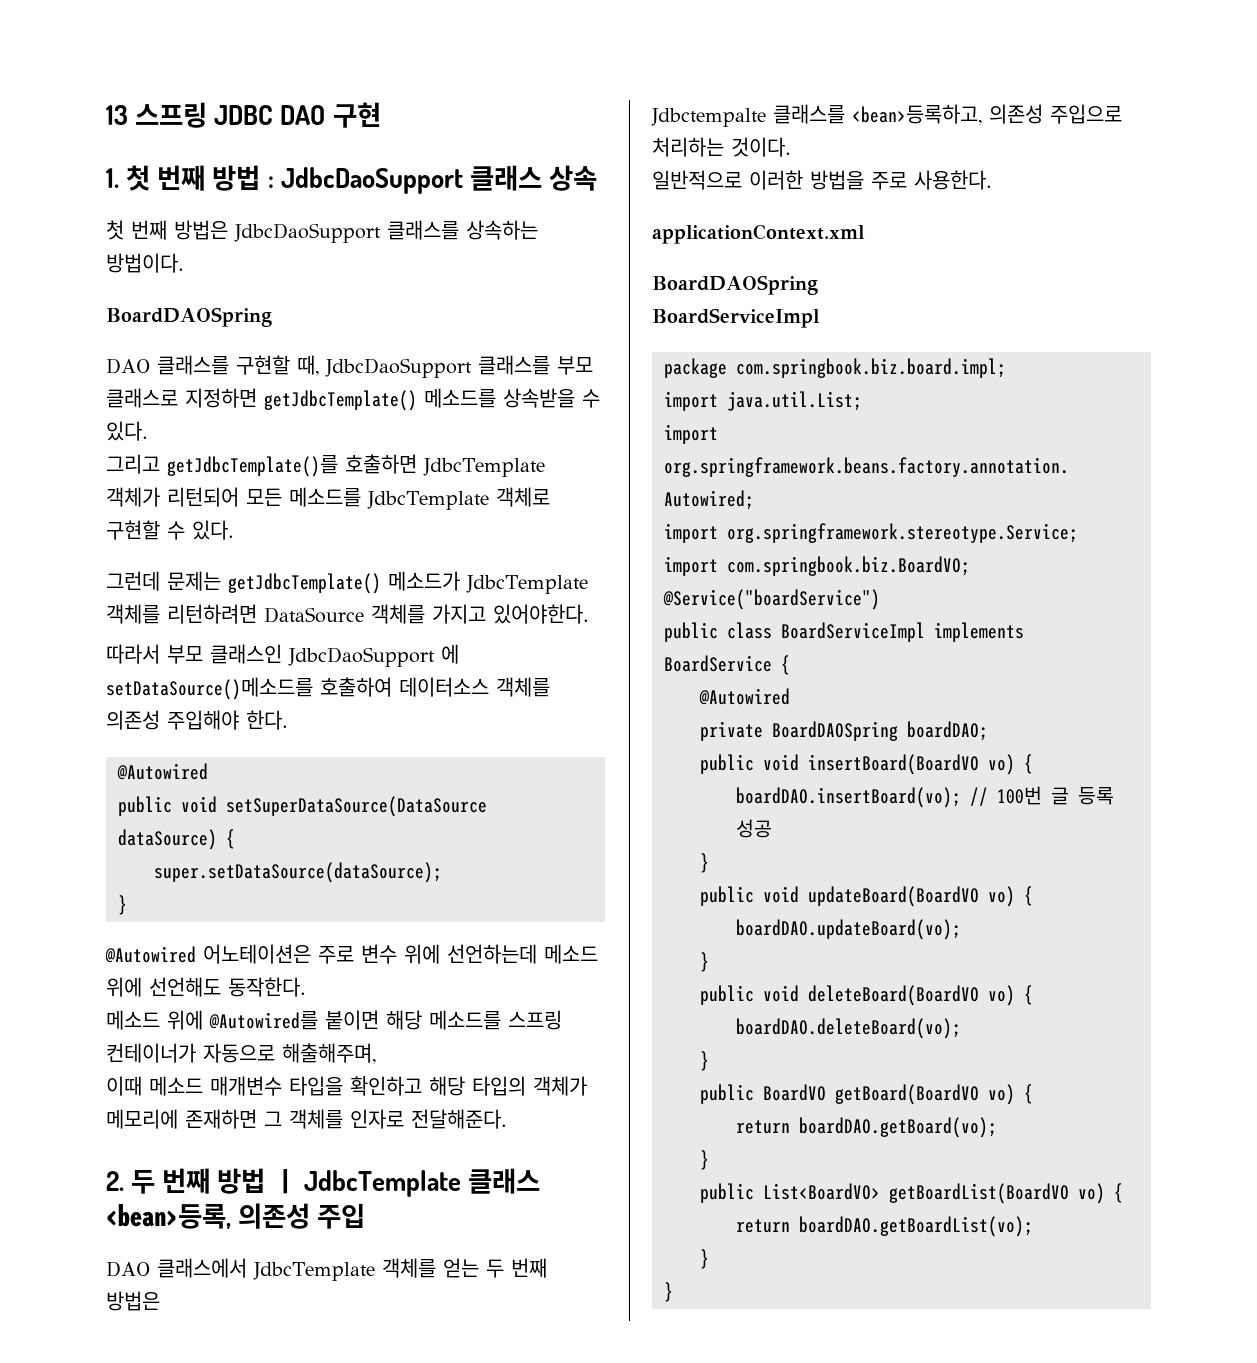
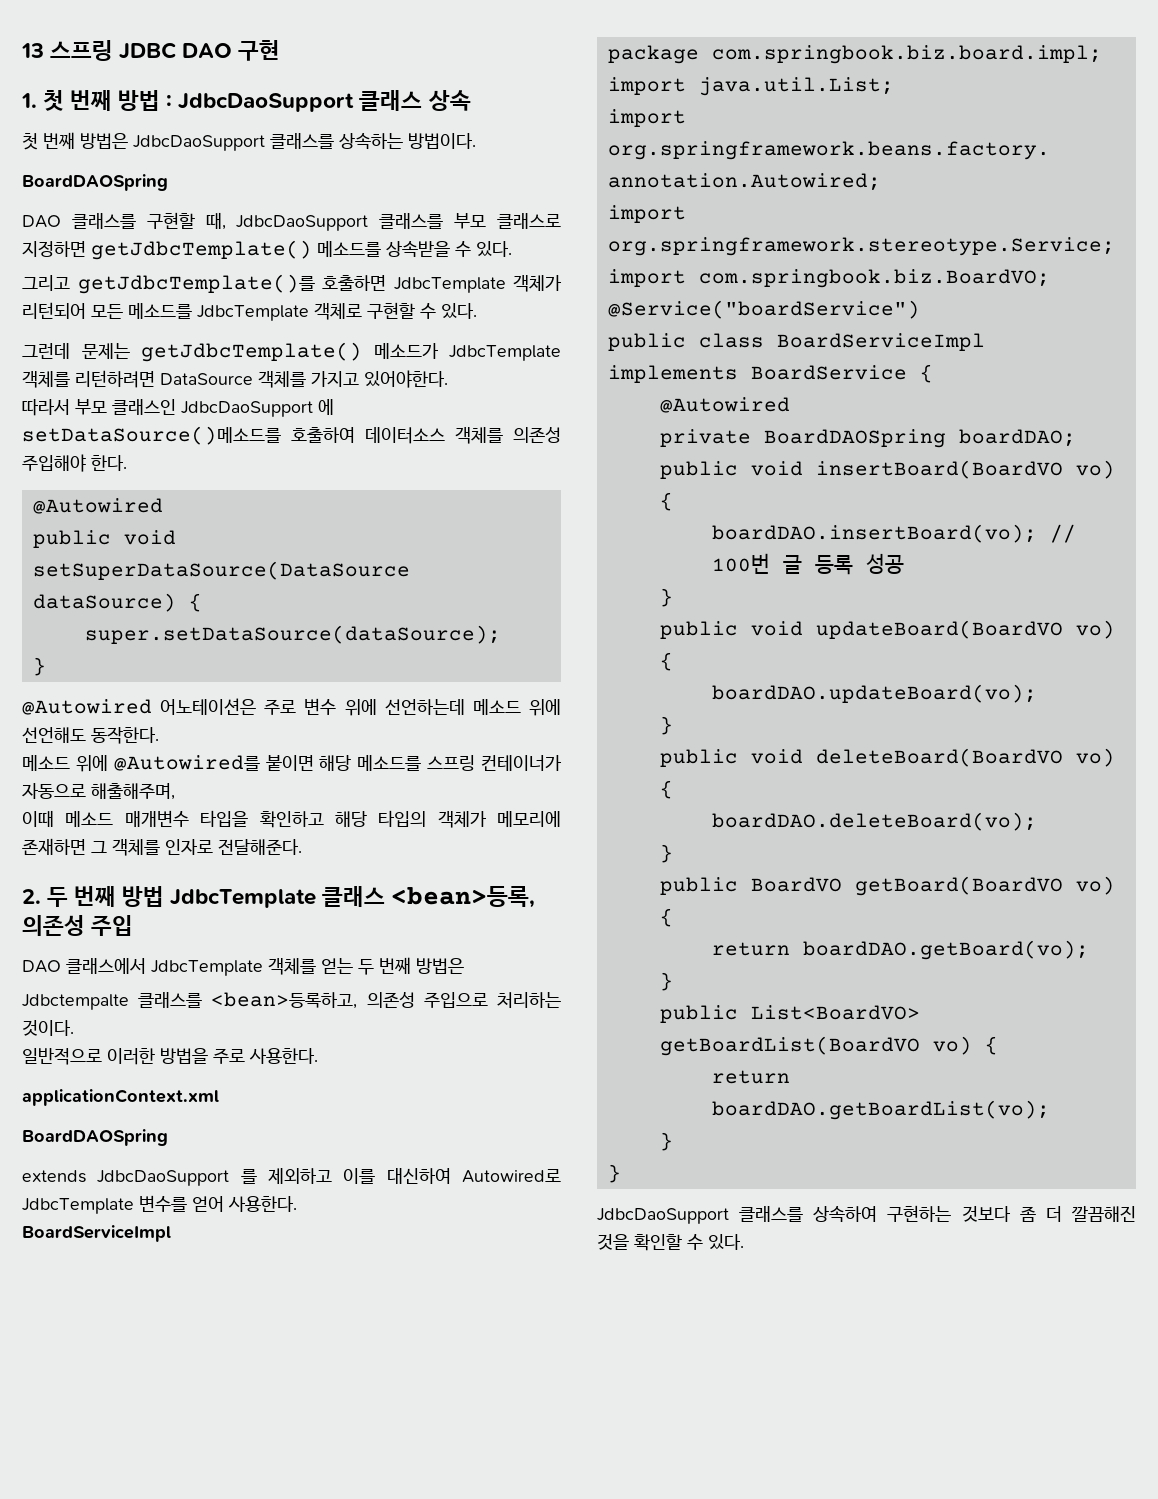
[272,1169,297,1194] ㅣ -> (165, 896) none
(818, 285) none -> [22,1168,561,1186] [22,1195,297,1214] // extends JdbcDaoSupport 를 제외하고 이를 대신하여 Autowired로 JdbcTemplate 변수를 얻어 사용한다.
(673, 1292) none -> [597,1205,1136,1224] [597,1234,744,1251] // JdbcDaoSupport 클래스를 상속하여 구현하는 것보다 좀 더 깔끔해진 것을 확인할 수 있다.

